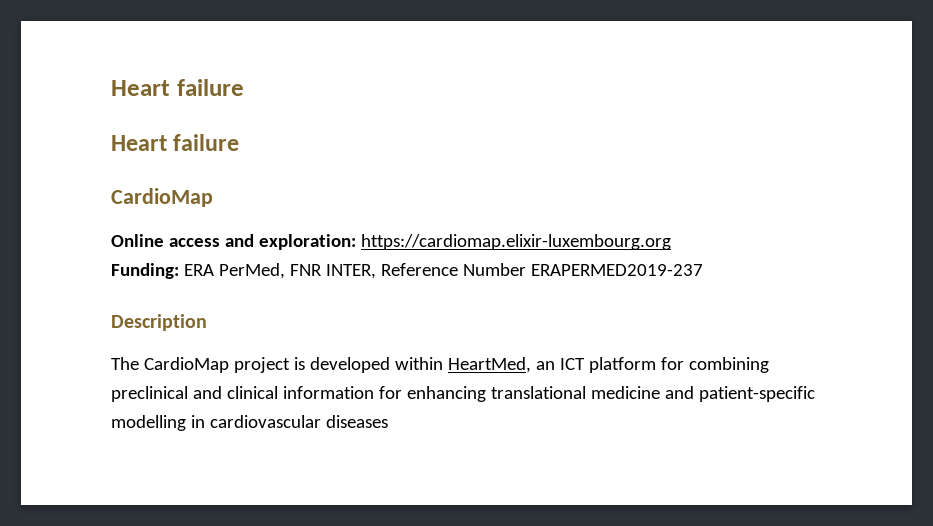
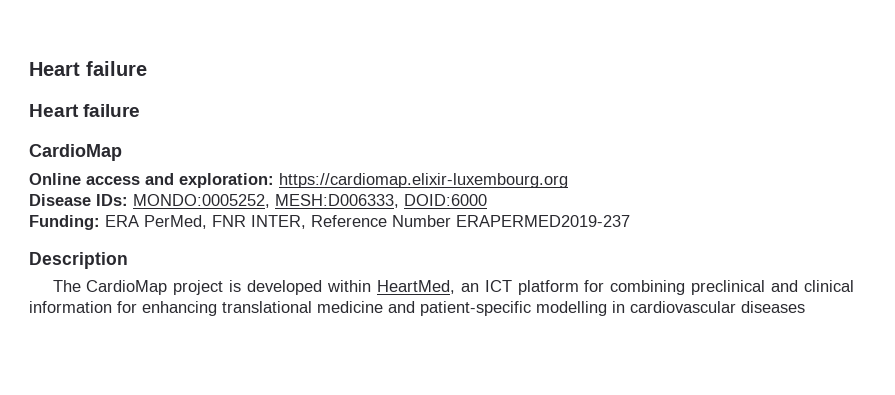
(671, 242) none -> [29,194,487,208] // Disease IDs: MONDO:0005252, MESH:D006333, DOID:6000

